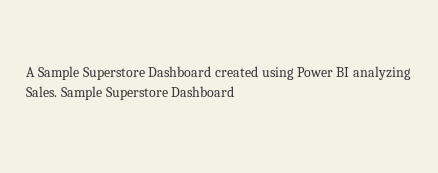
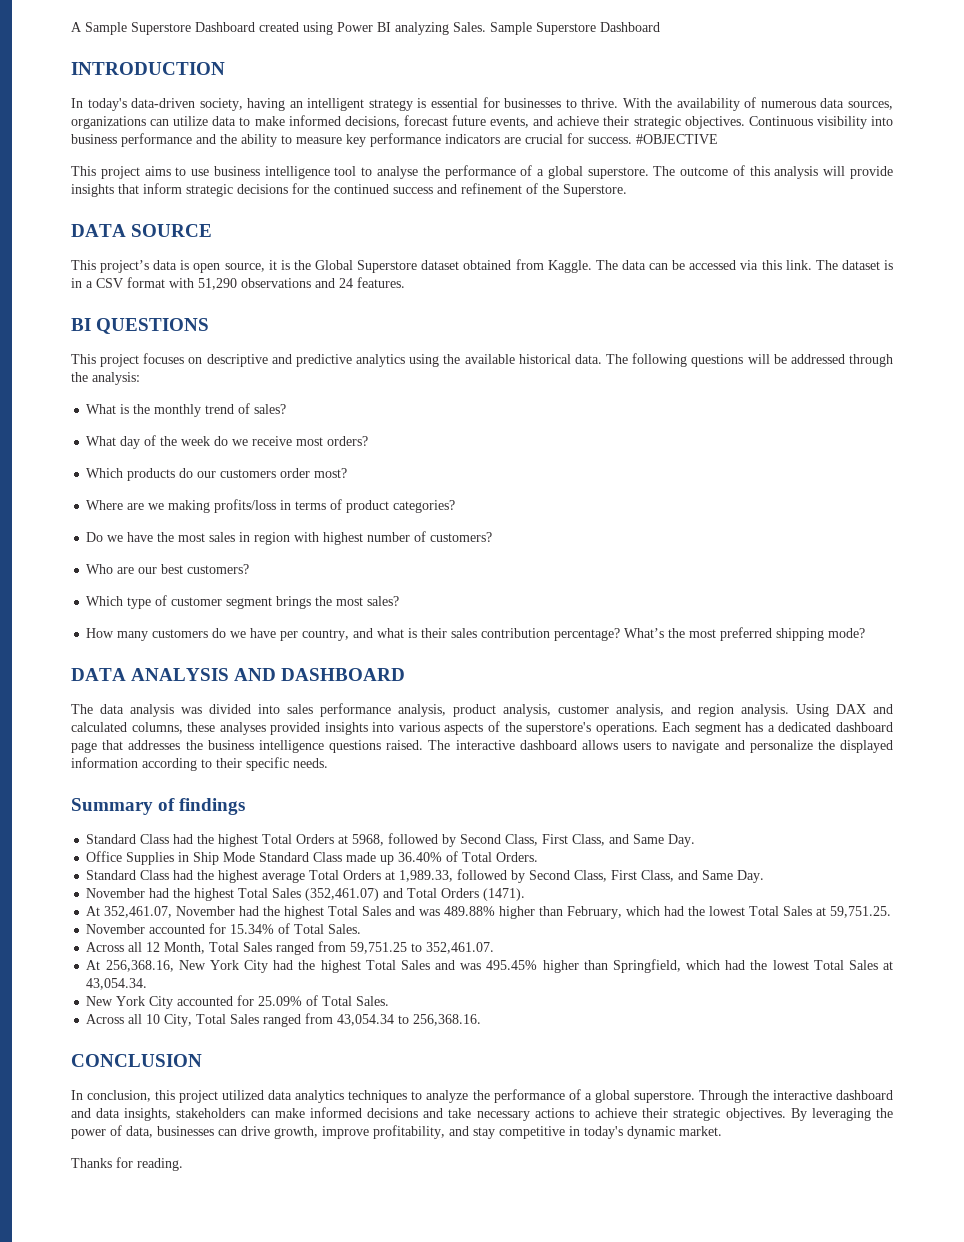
(235, 91) none -> [71,62,225,75] [71,97,893,111] [71,115,893,129] [71,133,718,147] [71,165,893,179] [71,183,627,197] [71,224,213,237] [71,259,894,273] [71,277,405,290] [71,318,210,334] [71,353,893,367] [71,372,140,385] [86,403,287,417] [86,435,369,449] [86,468,348,481] [86,499,456,513] [86,531,493,545] [86,564,250,574] [86,595,400,609] [86,627,866,641] [71,668,406,681] [71,703,893,717] [71,721,893,735] [71,740,893,753] [71,757,328,771] [71,798,246,815] [86,833,696,847] [86,851,539,865] [86,869,765,883] [86,888,526,901] [86,906,892,919] [86,923,362,934] [86,941,495,955] [86,959,893,973] [86,978,148,990] [86,995,390,1009] [86,1013,482,1027] [71,1054,202,1067] [71,1089,893,1103] [71,1107,893,1121] [71,1125,722,1139] [71,1157,183,1171] // INTRODUCTION // In today's data-driven society, having an intelligent strategy is essential for businesses to thrive. With the availability of numerous data sources, organizations can utilize data to make informed decisions, forecast future events, and achieve their strategic objectives. Continuous visibility into business performance and the ability to measure key performance indicators are crucial for success. #OBJECTIVE // This project aims to use business intelligence tool to analyse the performance of a global superstore. The outcome of this analysis will provide insights that inform strategic decisions for the continued success and refinement of the Superstore. // DATA SOURCE // This project’s data is open source, it is the Global Superstore dataset obtained from Kaggle. The data can be accessed via this link. The dataset is in a CSV format with 51,290 observations and 24 features. // BI QUESTIONS // This project focuses on descriptive and predictive analytics using the available historical data. The following questions will be addressed through the analysis: // What is the monthly trend of sales? // What day of the week do we receive most orders? // Which products do our customers order most? // Where are we making profits/loss in terms of product categories? // Do we have the most sales in region with highest number of customers? // Who are our best customers? // Which type of customer segment brings the most sales? // How many customers do we have per country, and what is their sales contribution percentage? What’s the most preferred shipping mode? // DATA ANALYSIS AND DASHBOARD // The data analysis was divided into sales performance analysis, product analysis, customer analysis, and region analysis. Using DAX and calculated columns, these analyses provided insights into various aspects of the superstore's operations. Each segment has a dedicated dashboard page that addresses the business intelligence questions raised. The interactive dashboard allows users to navigate and personalize the displayed information according to their specific needs. // Summary of findings // Standard Class had the highest Total Orders at 5968, followed by Second Class, First Class, and Same Day. // Office Supplies in Ship Mode Standard Class made up 36.40% of Total Orders. // Standard Class had the highest average Total Orders at 1,989.33, followed by Second Class, First Class, and Same Day. // November had the highest Total Sales (352,461.07) and Total Orders (1471). // At 352,461.07, November had the highest Total Sales and was 489.88% higher than February, which had the lowest Total Sales at 59,751.25. // November accounted for 15.34% of Total Sales. // Across all 12 Month, Total Sales ranged from 59,751.25 to 352,461.07. // At 256,368.16, New York City had the highest Total Sales and was 495.45% higher than Springfield, which had the lowest Total Sales at 43,054.34. // New York City accounted for 25.09% of Total Sales. // Across all 10 City, Total Sales ranged from 43,054.34 to 256,368.16. // CONCLUSION // In conclusion, this project utilized data analytics techniques to analyze the performance of a global superstore. Through the interactive dashboard and data insights, stakeholders can make informed decisions and take necessary actions to achieve their strategic objectives. By leveraging the power of data, businesses can drive growth, improve profitability, and stay competitive in today's dynamic market. // Thanks for reading.

